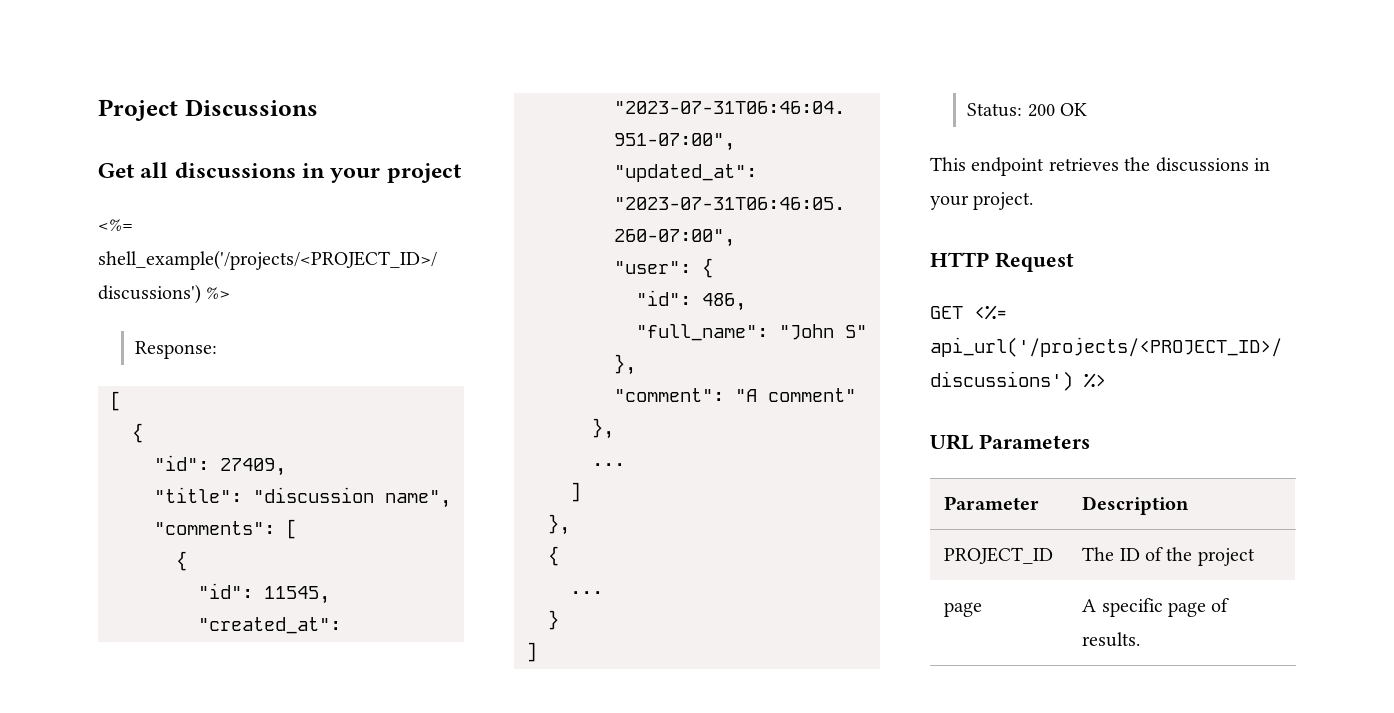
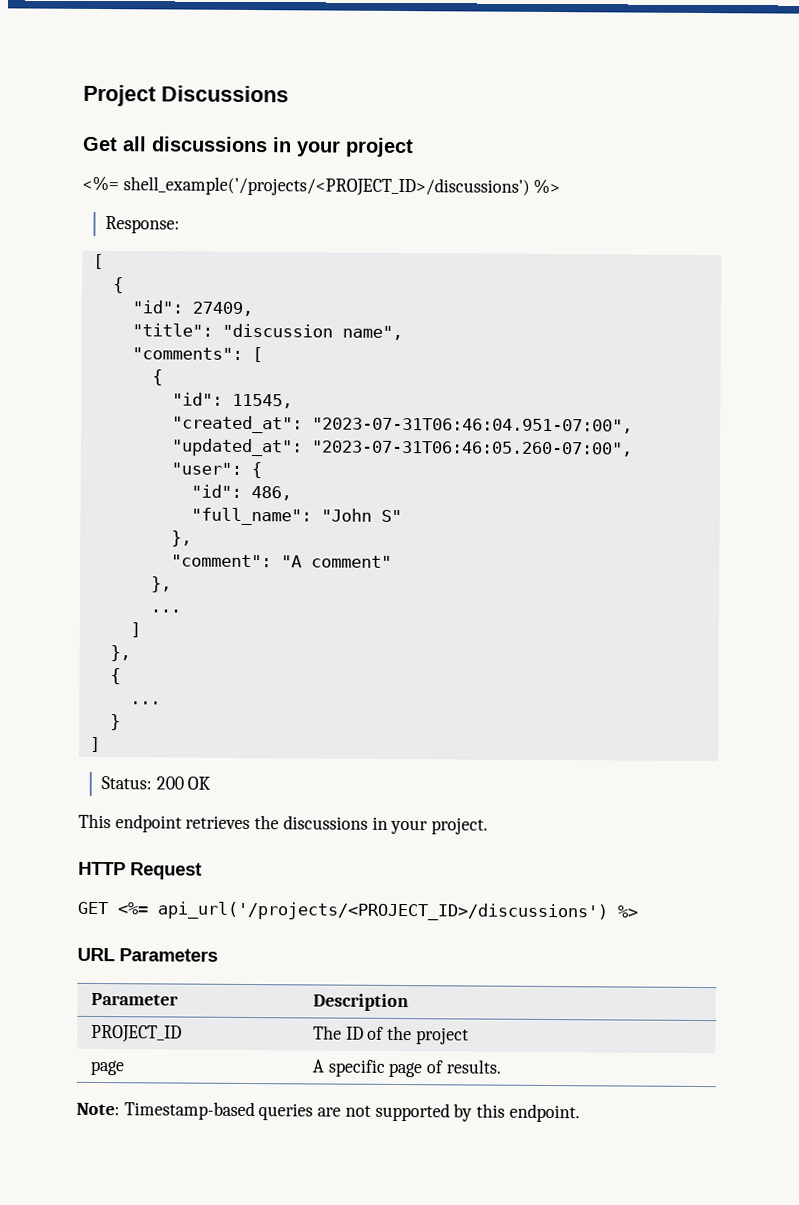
(1141, 639) none -> [76,1101,580,1123] // Note: Timestamp-based queries are not supported by this endpoint.

